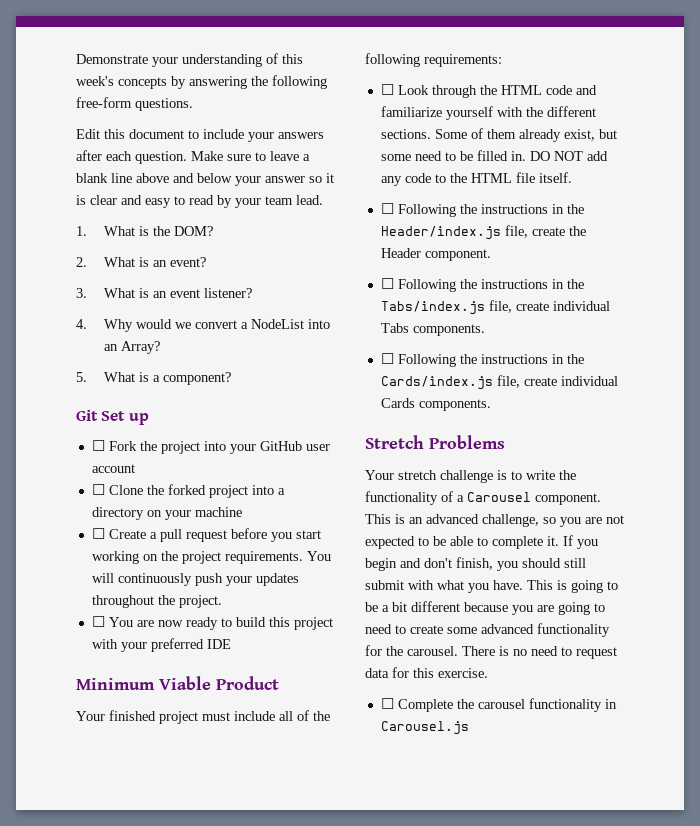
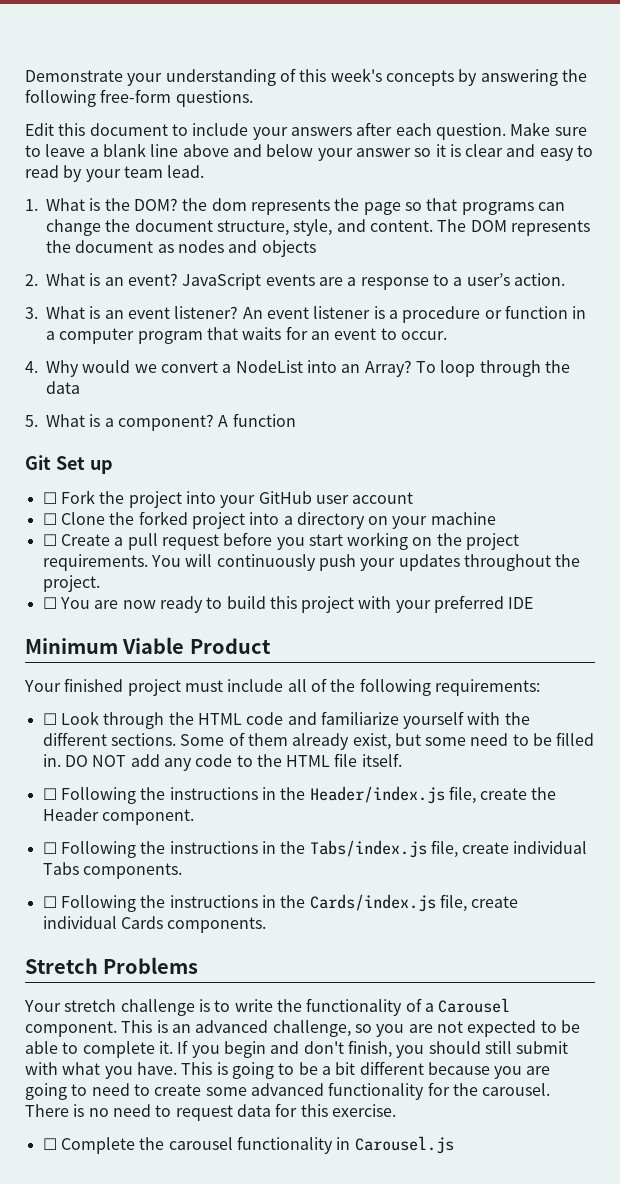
(213, 231) none -> [182,198,565,215] [46,219,590,236] [46,240,316,257] the dom represents the page so that programs can change the document structure, style, and content. The DOM represents the document as nodes and objects
(206, 262) none -> [182,273,565,290] JavaScript events are a response to a user’s action.
(252, 293) none -> [242,305,587,323] [46,326,447,344] An event listener is a procedure or function in a computer program that waits for an event to occur.
(160, 347) none -> [415,360,570,377] [46,381,80,394] To loop through the data
(231, 378) none -> [218,413,296,427] A function

